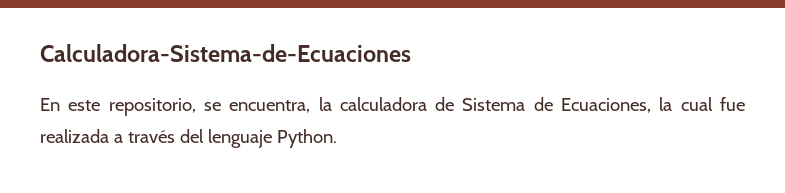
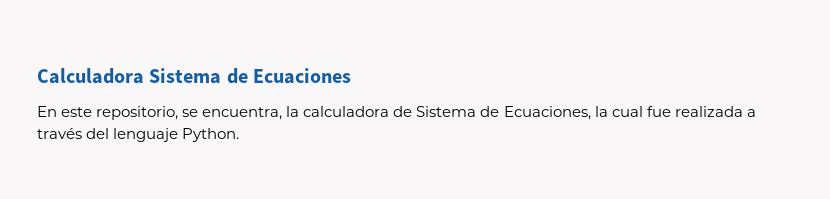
[40,44,411,62] Calculadora-Sistema-de-Ecuaciones -> [37,68,352,84] Calculadora Sistema de Ecuaciones

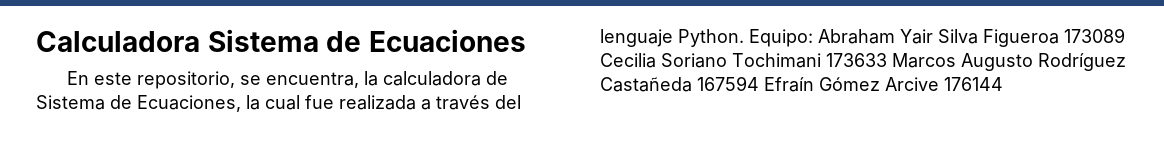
(240, 135) none -> [749,28,1125,47] [600,53,1126,71] [600,76,1003,92] Equipo: Abraham Yair Silva Figueroa 173089 Cecilia Soriano Tochimani 173633 Marcos Augusto Rodríguez Castañeda 167594 Efraín Gómez Arcive 176144

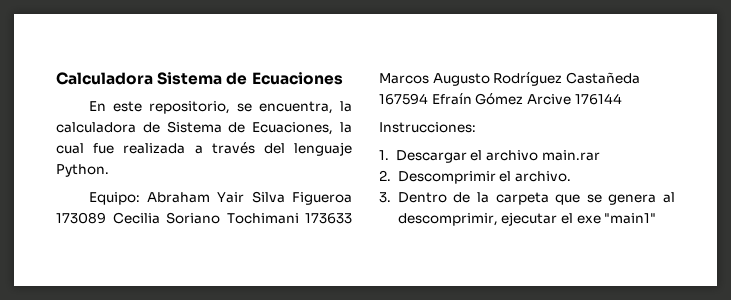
(744, 38) none -> (109, 170) //
(1003, 84) none -> [379,122,476,133] [379,150,600,163] [379,170,572,184] [379,192,675,205] [397,212,657,226] // Instrucciones: // 1. Descargar el archivo main.rar // 2. Descomprimir el archivo. // 3. Dentro de la carpeta que se genera al descomprimir, ejecutar el exe "main1"

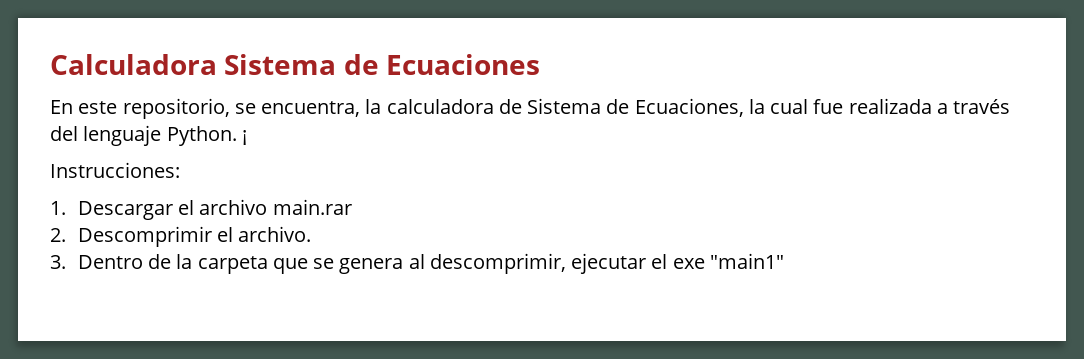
[88,191,352,205] [56,212,352,224] [379,72,640,86] [379,93,622,105] // Equipo: Abraham Yair Silva Figueroa 173089 Cecilia Soriano Tochimani 173633 Marcos Augusto Rodríguez Castañeda 167594 Efraín Gómez Arcive 176144 -> [241,130,247,145] ¡

